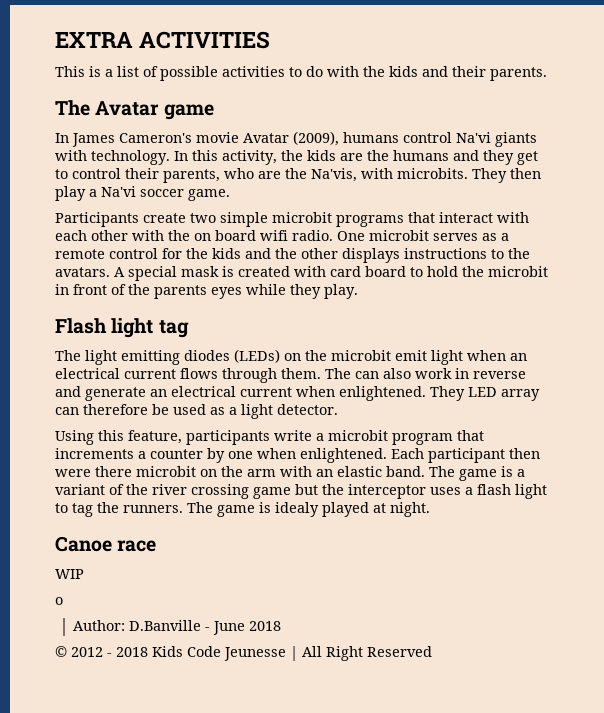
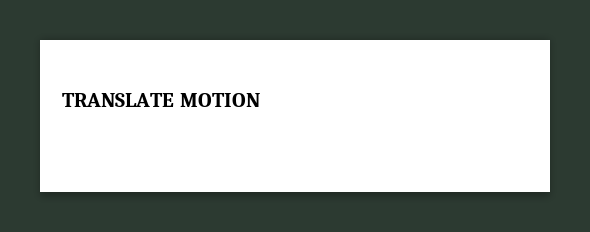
[55,31,271,49] [55,66,547,81] [55,100,214,120] [55,131,537,147] [55,150,538,165] [55,168,541,183] [55,186,230,201] [55,212,529,227] [55,230,509,241] [55,248,530,263] [55,266,548,281] [55,284,358,299] [55,318,189,338] [55,349,527,365] [55,368,526,383] [55,386,540,401] [55,404,338,419] [55,430,484,445] [55,448,540,463] [55,466,525,481] [55,484,547,499] [55,502,430,517] [55,536,157,552] [55,569,84,579] [55,597,63,605] [73,620,282,635] [55,646,432,661] EXTRA ACTIVITIES // This is a list of possible activities to do with the kids and their parents. // The Avatar game // In James Cameron's movie Avatar (2009), humans control Na'vi giants with technology. In this activity, the kids are the humans and they get to control their parents, who are the Na'vis, with microbits. They then play a Na'vi soccer game. // Participants create two simple microbit programs that interact with each other with the on board wifi radio. One microbit serves as a remote control for the kids and the other displays instructions to the avatars. A special mask is created with card board to hold the microbit in front of the parents eyes while they play. // Flash light tag // The light emitting diodes (LEDs) on the microbit emit light when an electrical current flows through them. The can also work in reverse and generate an electrical current when enlightened. They LED array can therefore be used as a light detector. // Using this feature, participants write a microbit program that increments a counter by one when enlightened. Each participant then were there microbit on the arm with an elastic band. The game is a variant of the river crossing game but the interceptor uses a flash light to tag the runners. The game is idealy played at night. // Canoe race // WIP // o // Author: D.Banville - June 2018 // © 2012 - 2018 Kids Code Jeunesse | All Right Reserved -> [62,93,260,107] TRANSLATE MOTION

